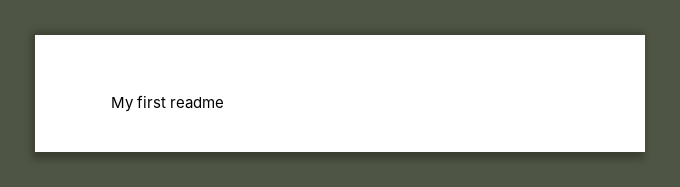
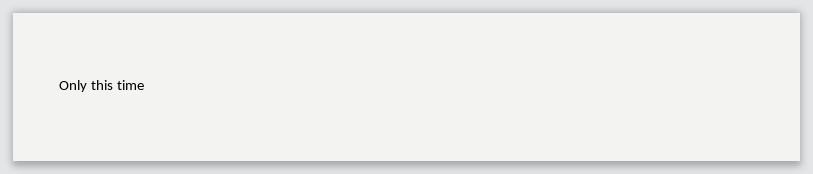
[111,95,225,112] My first readme -> [59,80,144,92] Only this time

